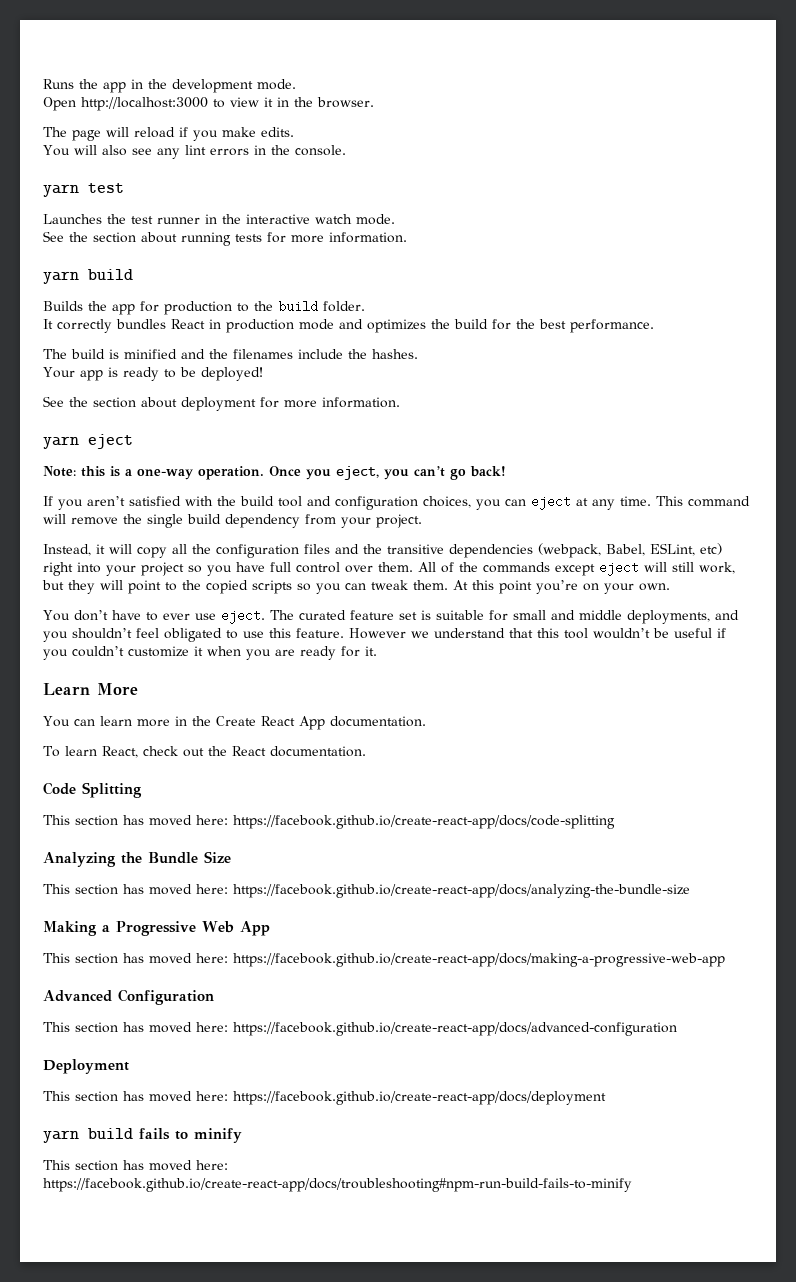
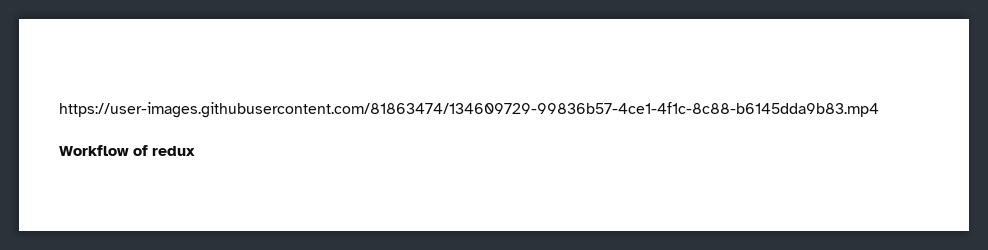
[43,79,296,93] [43,97,374,111] [43,127,294,141] [43,145,346,159] [43,183,124,197] [43,214,395,225] [43,231,407,246] [43,269,133,284] [43,300,365,315] [43,319,654,333] [43,349,418,359] [43,367,263,381] [43,396,400,411] [43,434,133,449] [43,466,506,480] [43,495,750,510] [43,514,422,528] [43,543,722,558] [43,561,735,576] [42,580,670,594] [43,609,739,624] [43,628,726,642] [43,646,377,660] [43,683,138,695] [43,716,426,730] [43,746,366,758] [43,782,142,798] [43,815,615,829] [43,851,231,867] [43,884,690,898] [43,921,270,936] [43,953,725,967] [43,989,214,1005] [43,1022,677,1036] [43,1059,129,1074] [43,1091,606,1105] [43,1128,242,1143] [43,1160,228,1171] [43,1178,632,1192] Runs the app in the development mode. // Open http://localhost:3000 to view it in the browser. // The page will reload if you make edits. // You will also see any lint errors in the console. // yarn test // Launches the test runner in the interactive watch mode. // See the section about running tests for more information. // yarn build // Builds the app for production to the build folder. // It correctly bundles React in production mode and optimizes the build for the best performance. // The build is minified and the filenames include the hashes. // Your app is ready to be deployed! // See the section about deployment for more information. // yarn eject // Note: this is a one-way operation. Once you eject, you can’t go back! // If you aren’t satisfied with the build tool and configuration choices, you can eject at any time. This command will remove the single build dependency from your project. // Instead, it will copy all the configuration files and the transitive dependencies (webpack, Babel, ESLint, etc) right into your project so you have full control over them. All of the commands except eject will still work, but they will point to the copied scripts so you can tweak them. At this point you’re on your own. // You don’t have to ever use eject. The curated feature set is suitable for small and middle deployments, and you shouldn’t feel obligated to use this feature. However we understand that this tool wouldn’t be useful if you couldn’t customize it when you are ready for it. // Learn More // You can learn more in the Create React App documentation. // To learn React, check out the React documentation. // Code Splitting // This section has moved here: https://facebook.github.io/create-react-app/docs/code-splitting // Analyzing the Bundle Size // This section has moved here: https://facebook.github.io/create-react-app/docs/analyzing-the-bundle-size // Making a Progressive Web App // This section has moved here: https://facebook.github.io/create-react-app/docs/making-a-progressive-web-app // Advanced Configuration // This section has moved here: https://facebook.github.io/create-react-app/docs/advanced-configuration // Deployment // This section has moved here: https://facebook.github.io/create-react-app/docs/deployment // yarn build fails to minify // This section has moved here: https://facebook.github.io/create-react-app/docs/troubleshooting#npm-run-build-fails-to-minify -> [59,102,879,118] [59,145,196,156] https://user-images.githubusercontent.com/81863474/134609729-99836b57-4ce1-4f1c-8c88-b6145dda9b83.mp4 // Workflow of redux

